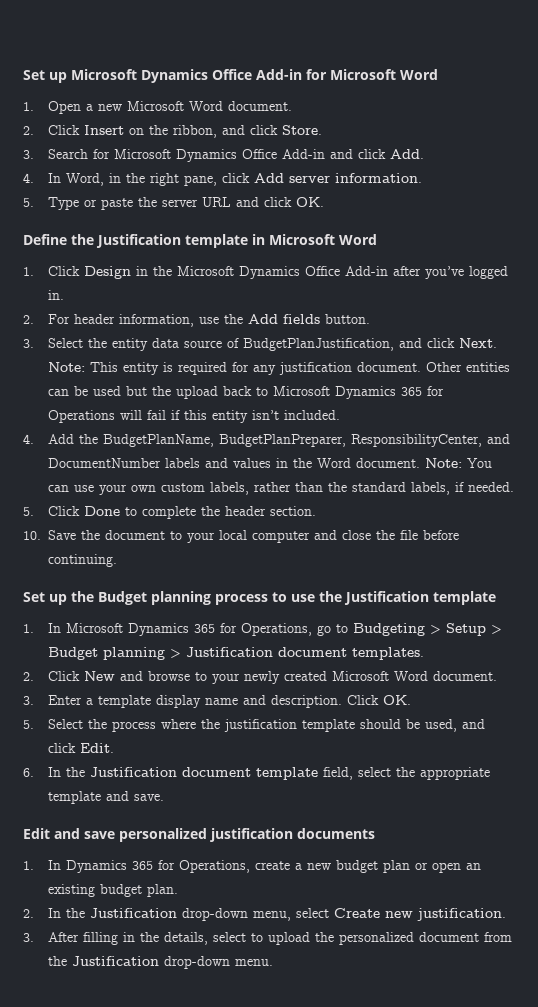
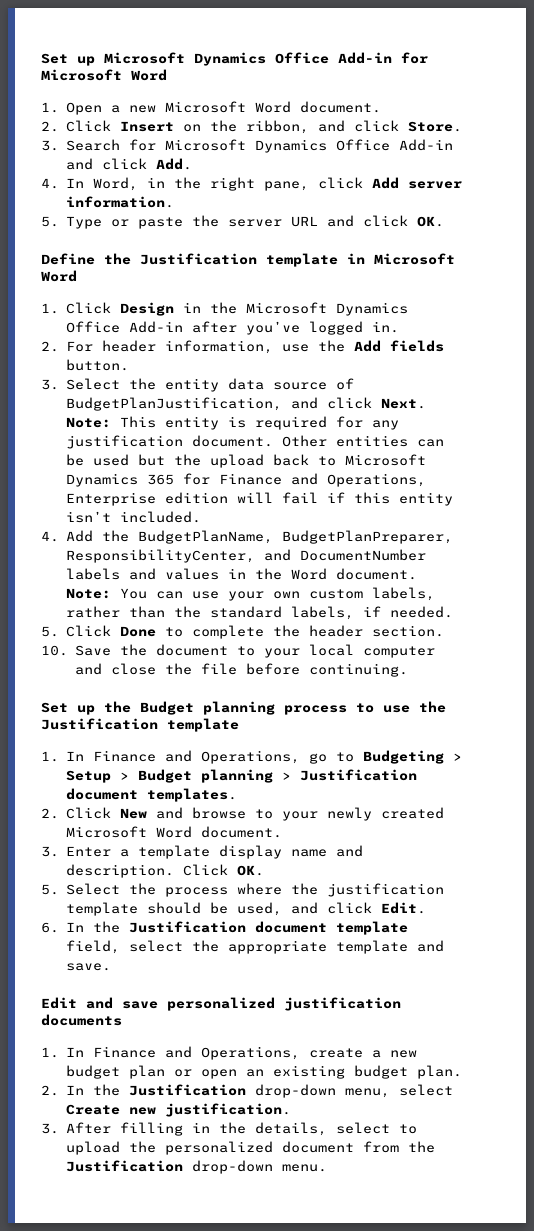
[48,410,116,423] Operations -> [219,473,427,487] [66,492,229,506] Finance and Operations, Enterprise edition
[66,623,238,636] Microsoft Dynamics 365 for -> [93,750,193,762] Finance and
[66,860,176,873] Dynamics 365 for -> [93,1046,193,1058] Finance and

